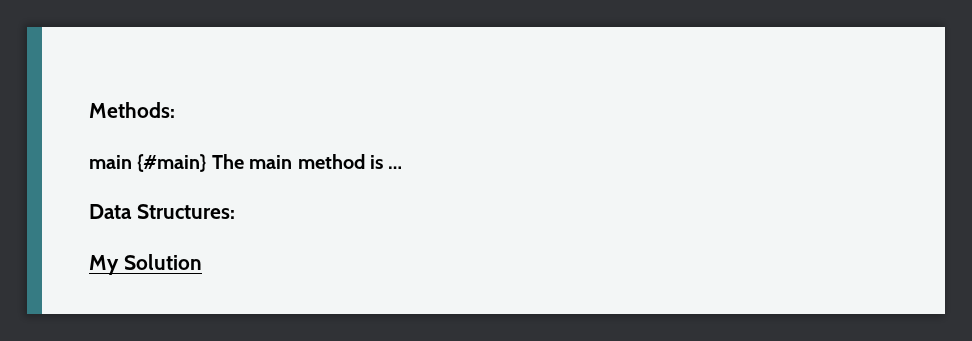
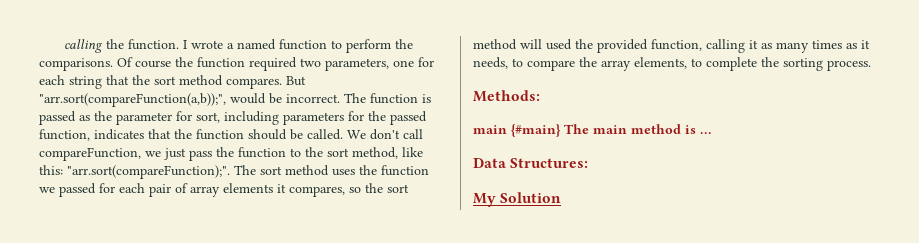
(89, 110) none -> [64,39,414,53] [39,57,434,71] [39,75,306,89] [39,93,431,107] [39,111,427,125] [39,129,423,141] [39,147,423,161] [39,165,429,179] [39,183,409,197] [473,39,870,53] [473,57,871,71] calling the function. I wrote a named function to perform the comparisons. Of course the function required two parameters, one for each string that the sort method compares. But "arr.sort(compareFunction(a,b));", would be incorrect. The function is passed as the parameter for sort, including parameters for the passed function, indicates that the function should be called. We don't call compareFunction, we just pass the function to the sort method, like this: "arr.sort(compareFunction);". The sort method uses the function we passed for each pair of array elements it compares, so the sort method will used the provided function, calling it as many times as it needs, to compare the array elements, to complete the sorting process. //

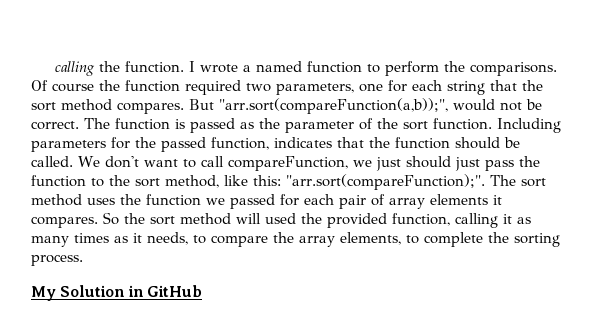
[269,93,340,104] be incorrect. -> [499,99,542,111] [31,121,79,130] not be correct.
[176,111,279,125] for sort, including -> [359,118,561,133] of the sort function. Including
(400, 134) none -> [143,159,196,168] want to
(186, 154) none -> [405,156,480,171] should just
[289,186,361,197] compares, so -> [31,212,119,228] compares. So
[473,90,540,102] [473,124,711,137] [473,158,589,168] // Methods: // main {#main} The main method is … // Data Structures: -> (83, 260) none
(562, 197) none -> [127,285,202,297] in GitHub

